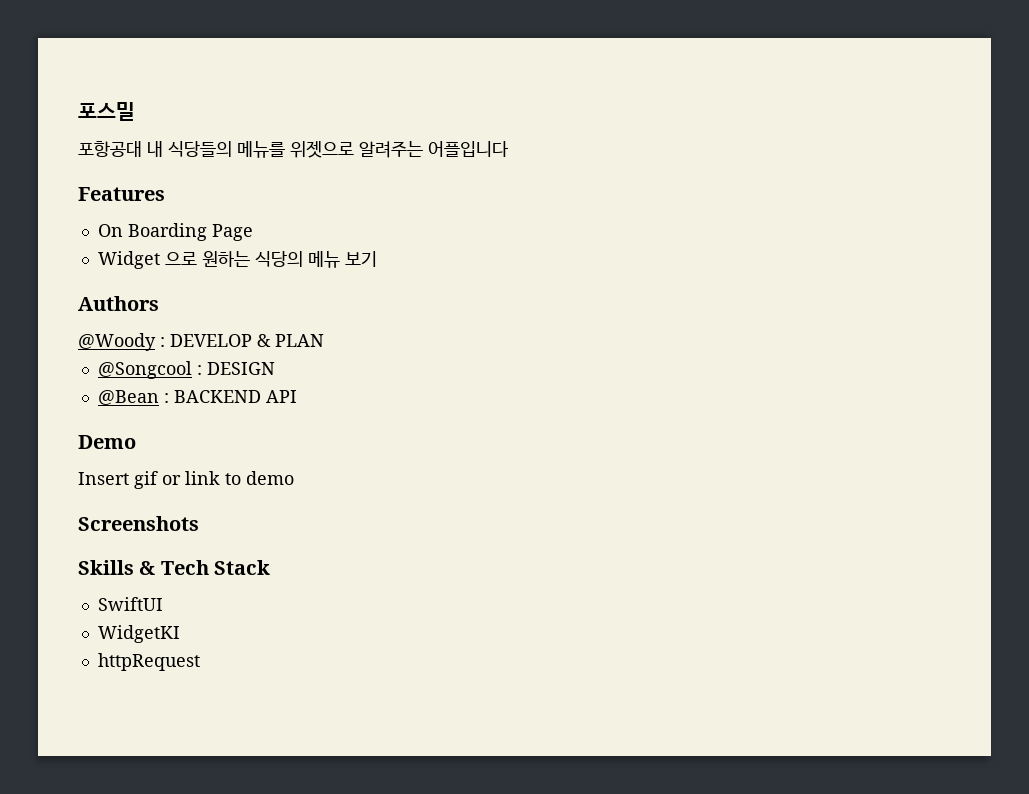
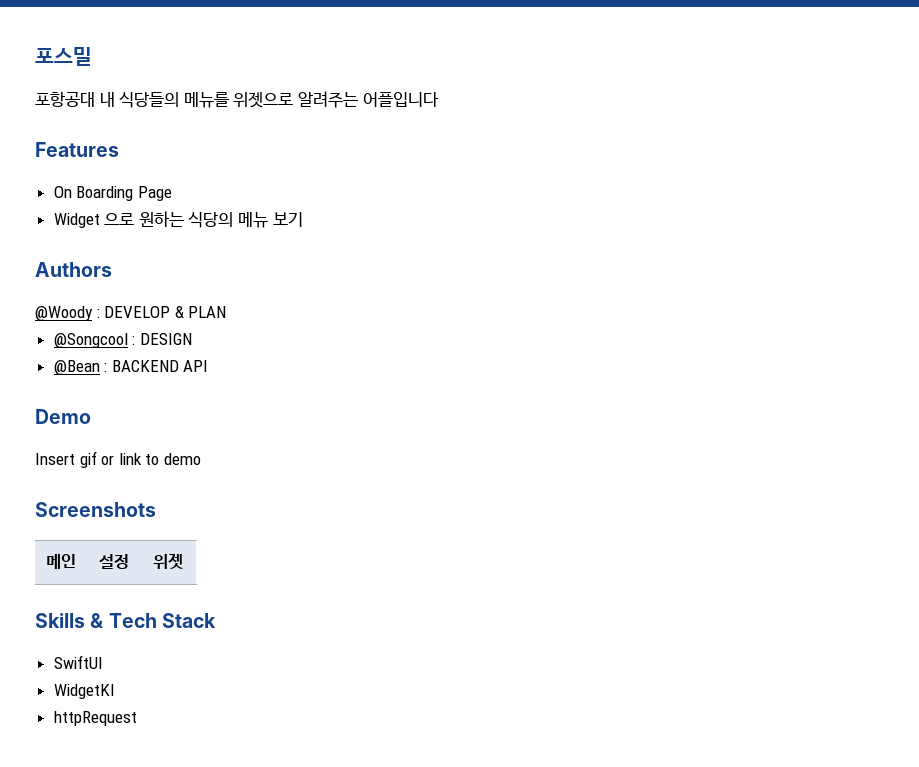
(199, 523) none -> [46,554,77,569] [99,554,130,569] [153,553,184,569] // 메인 | 설정 | 위젯

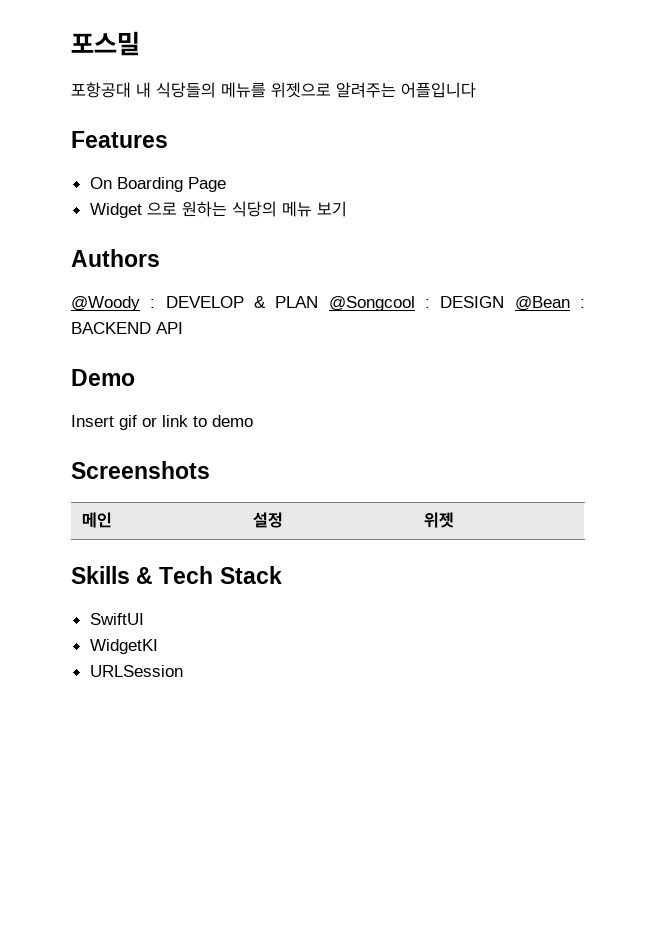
(227, 312) // -> (319, 302) none
(192, 339) // -> (505, 302) none
[53,711,137,726] httpRequest -> [89,665,183,677] URLSession

